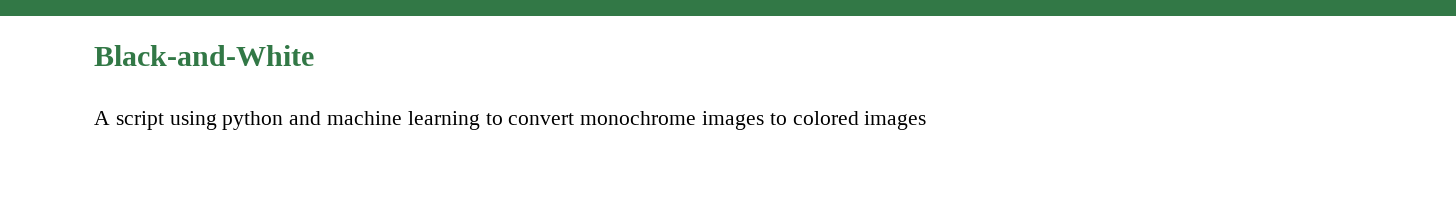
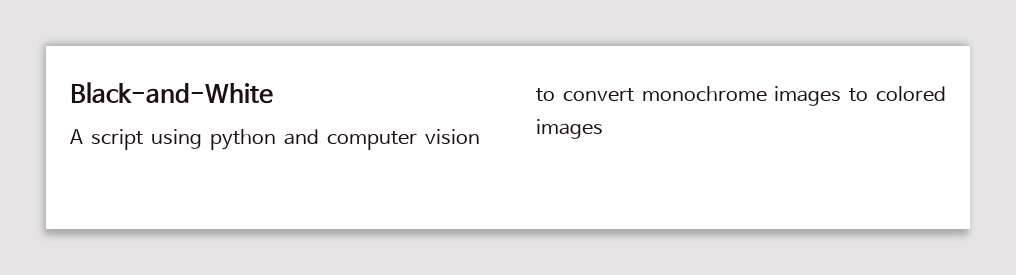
[327,111,480,130] machine learning -> [326,129,480,150] computer vision

